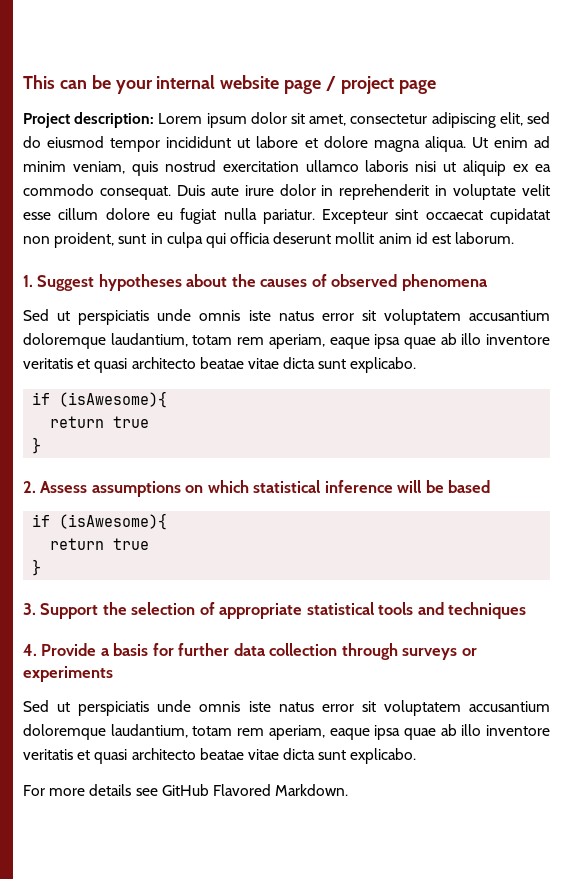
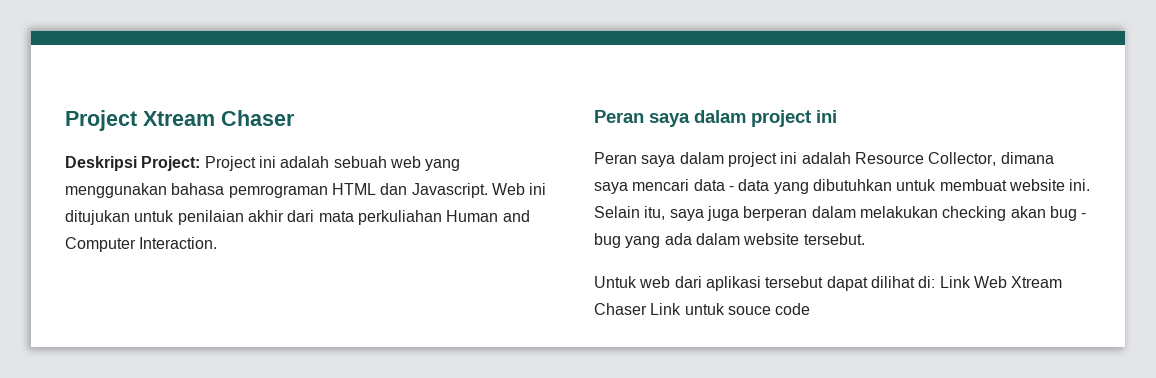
[23,75,436,94] [23,112,550,128] [23,136,550,152] [23,160,552,176] [23,184,550,200] [23,208,551,224] [23,232,515,248] [23,274,488,291] [23,309,550,325] [23,333,550,349] [23,357,417,373] [32,391,168,408] [50,416,150,428] [32,437,42,454] [23,480,491,497] [32,513,168,530] [50,538,150,550] [32,559,42,576] [23,602,527,619] [23,643,477,660] [23,666,113,682] [23,700,550,716] [23,724,550,740] [23,748,417,764] [23,784,349,796] This can be your internal website page / project page // Project description: Lorem ipsum dolor sit amet, consectetur adipiscing elit, sed do eiusmod tempor incididunt ut labore et dolore magna aliqua. Ut enim ad minim veniam, quis nostrud exercitation ullamco laboris nisi ut aliquip ex ea commodo consequat. Duis aute irure dolor in reprehenderit in voluptate velit esse cillum dolore eu fugiat nulla pariatur. Excepteur sint occaecat cupidatat non proident, sunt in culpa qui officia deserunt mollit anim id est laborum. // 1. Suggest hypotheses about the causes of observed phenomena // Sed ut perspiciatis unde omnis iste natus error sit voluptatem accusantium doloremque laudantium, totam rem aperiam, eaque ipsa quae ab illo inventore veritatis et quasi architecto beatae vitae dicta sunt explicabo. // if (isAwesome){ // return true // } // 2. Assess assumptions on which statistical inference will be based // if (isAwesome){ // return true // } // 3. Support the selection of appropriate statistical tools and techniques // 4. Provide a basis for further data collection through surveys or experiments // Sed ut perspiciatis unde omnis iste natus error sit voluptatem accusantium doloremque laudantium, totam rem aperiam, eaque ipsa quae ab illo inventore veritatis et quasi architecto beatae vitae dicta sunt explicabo. // For more details see GitHub Flavored Markdown. -> [65,110,295,131] [65,156,461,171] [65,183,547,198] [65,210,530,225] [65,237,218,252] [594,110,837,127] [594,152,1054,167] [594,179,1091,194] [594,206,1087,221] [594,233,865,248] [594,276,1063,291] [594,303,811,315] Project Xtream Chaser // Deskripsi Project: Project ini adalah sebuah web yang menggunakan bahasa pemrograman HTML dan Javascript. Web ini ditujukan untuk penilaian akhir dari mata perkuliahan Human and Computer Interaction. // Peran saya dalam project ini // Peran saya dalam project ini adalah Resource Collector, dimana saya mencari data - data yang dibutuhkan untuk membuat website ini. Selain itu, saya juga berperan dalam melakukan checking akan bug - bug yang ada dalam website tersebut. // Untuk web dari aplikasi tersebut dapat dilihat di: Link Web Xtream Chaser Link untuk souce code

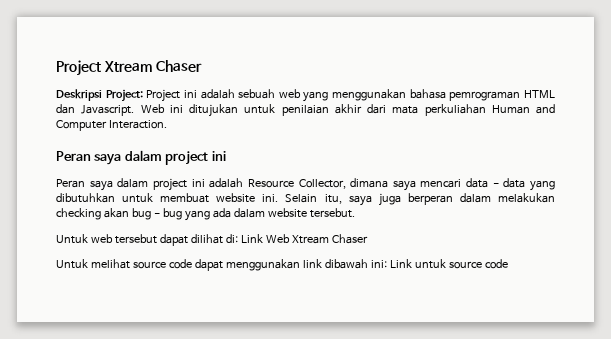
[674,276,761,291] dari aplikasi -> (113, 238) none
(647, 309) none -> [56,259,387,271] // Untuk melihat source code dapat menggunakan link dibawah ini:
[727,306,771,315] souce -> [448,261,482,269] source

